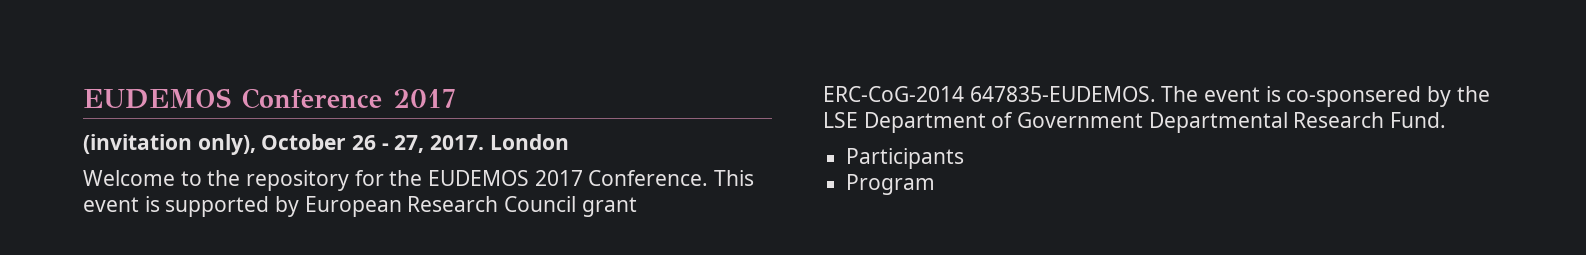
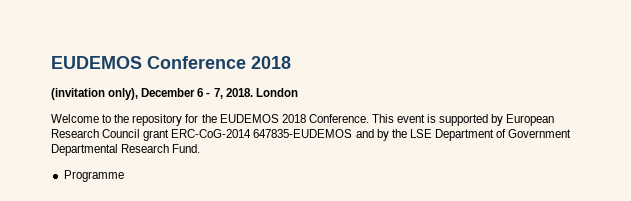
[393,89,456,108] 2017 -> [251,56,291,69] 2018
[261,134,485,153] October 26 - 27, 2017. -> [141,88,253,99] December 6 - 7, 2018.
[534,170,583,186] 2017 -> [281,114,306,123] 2018
[969,86,1422,107] 647835-EUDEMOS. The event is co-sponsered -> [253,129,374,138] 647835-EUDEMOS and
[846,148,965,169] [846,174,936,195] Participants // Program -> [63,170,124,182] Programme

